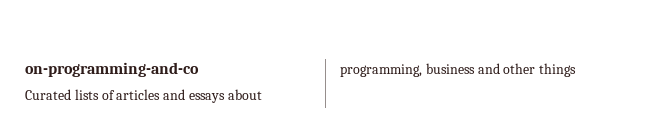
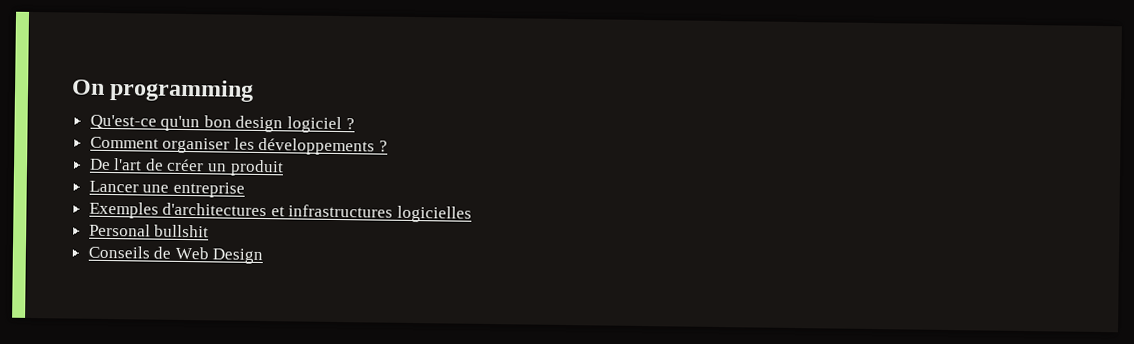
[25,62,199,77] [25,89,262,103] [340,63,577,77] on-programming-and-co // Curated lists of articles and essays about programming, business and other things -> [71,79,255,102] [89,114,355,134] [89,136,389,156] [88,158,284,177] [88,180,245,198] [88,201,473,223] [88,223,210,238] [87,245,264,265] On programming // Qu'est-ce qu'un bon design logiciel ? // Comment organiser les développements ? // De l'art de créer un produit // Lancer une entreprise // Exemples d'architectures et infrastructures logicielles // Personal bullshit // Conseils de Web Design

